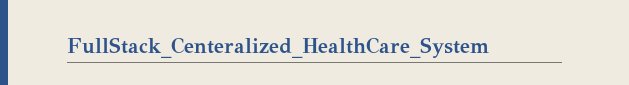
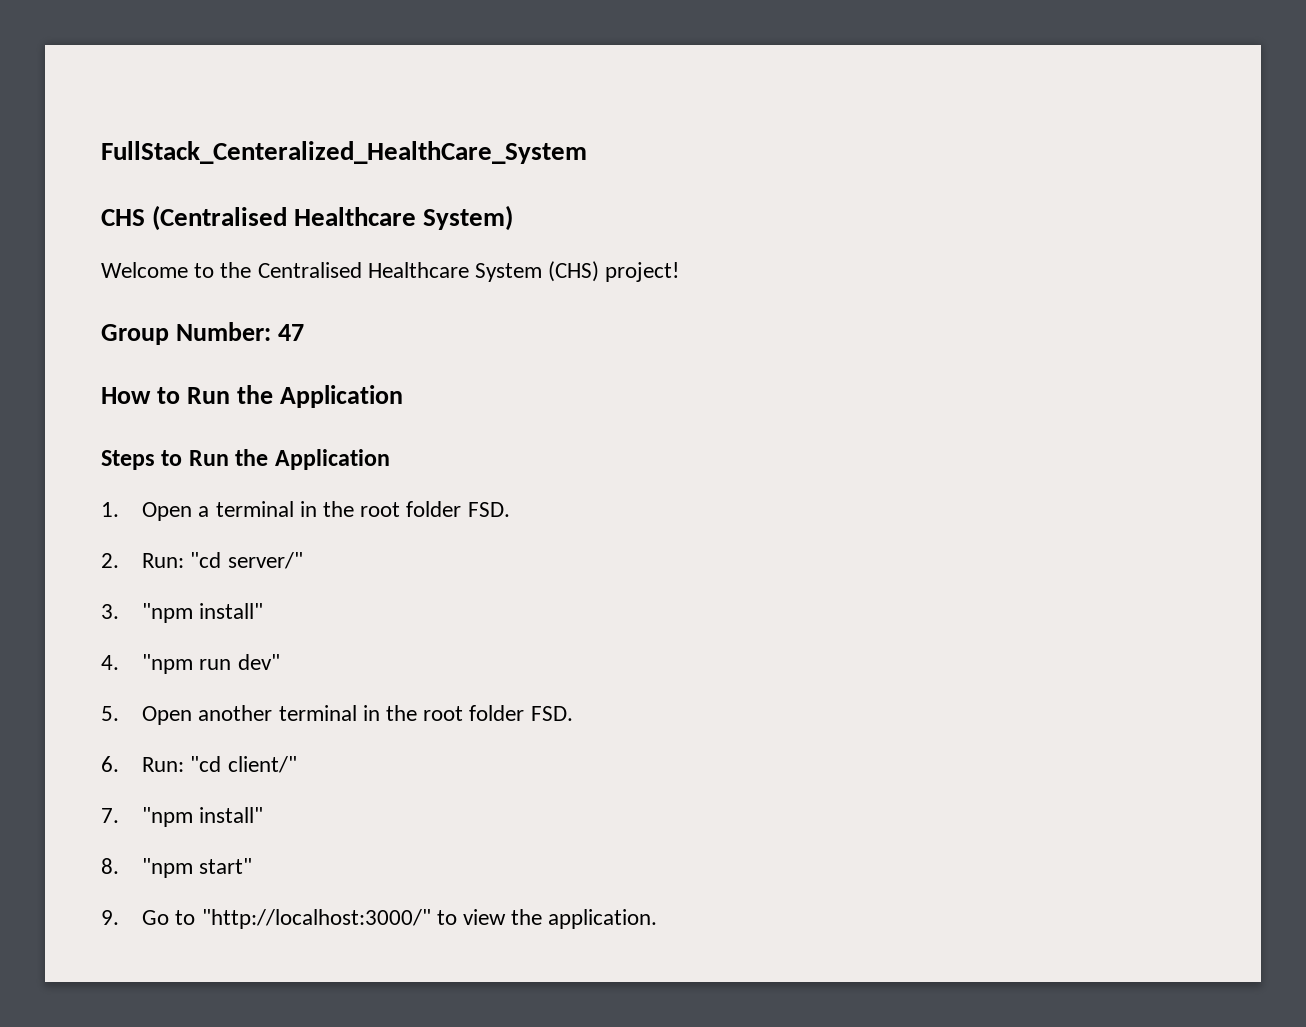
(489, 47) none -> [101,205,514,231] [101,261,680,282] [101,322,304,345] [101,385,403,408] [101,449,390,470] [101,501,510,521] [101,552,303,569] [101,603,264,623] [101,654,280,674] [101,705,573,725] [101,756,297,773] [101,807,264,827] [101,858,253,878] [101,909,658,929] // CHS (Centralised Healthcare System) // Welcome to the Centralised Healthcare System (CHS) project! // Group Number: 47 // How to Run the Application // Steps to Run the Application // 1. Open a terminal in the root folder FSD. // 2. Run: "cd server/" // 3. "npm install" // 4. "npm run dev" // 5. Open another terminal in the root folder FSD. // 6. Run: "cd client/" // 7. "npm install" // 8. "npm start" // 9. Go to "http://localhost:3000/" to view the application.

